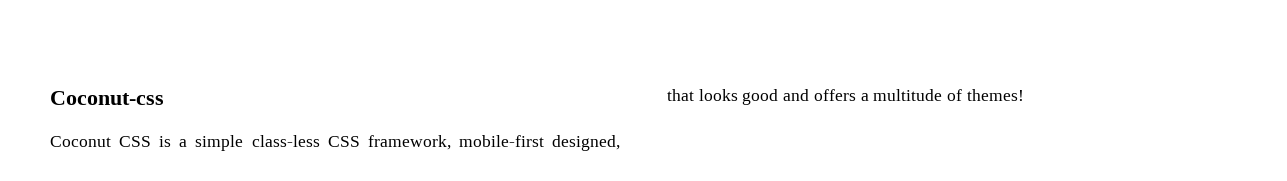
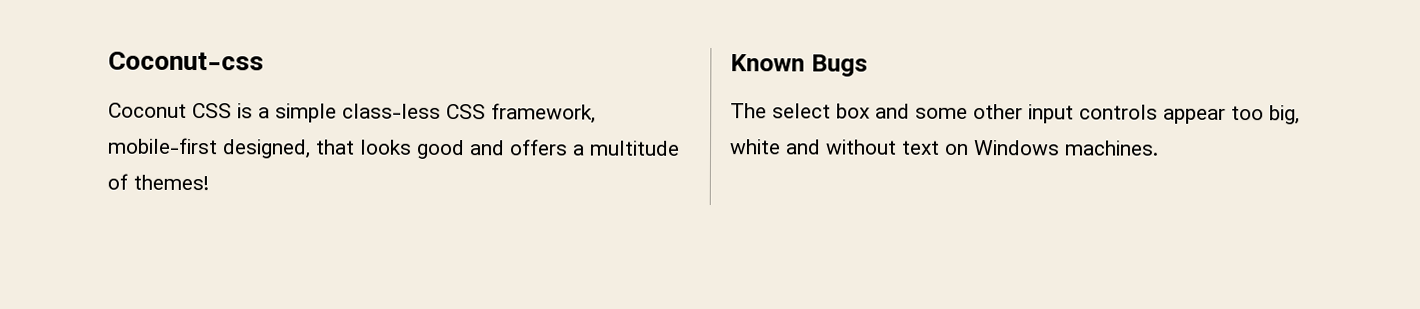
(1024, 95) none -> [730,54,868,77] [730,103,1300,125] [730,139,1159,156] // Known Bugs // The select box and some other input controls appear too big, white and without text on Windows machines.

